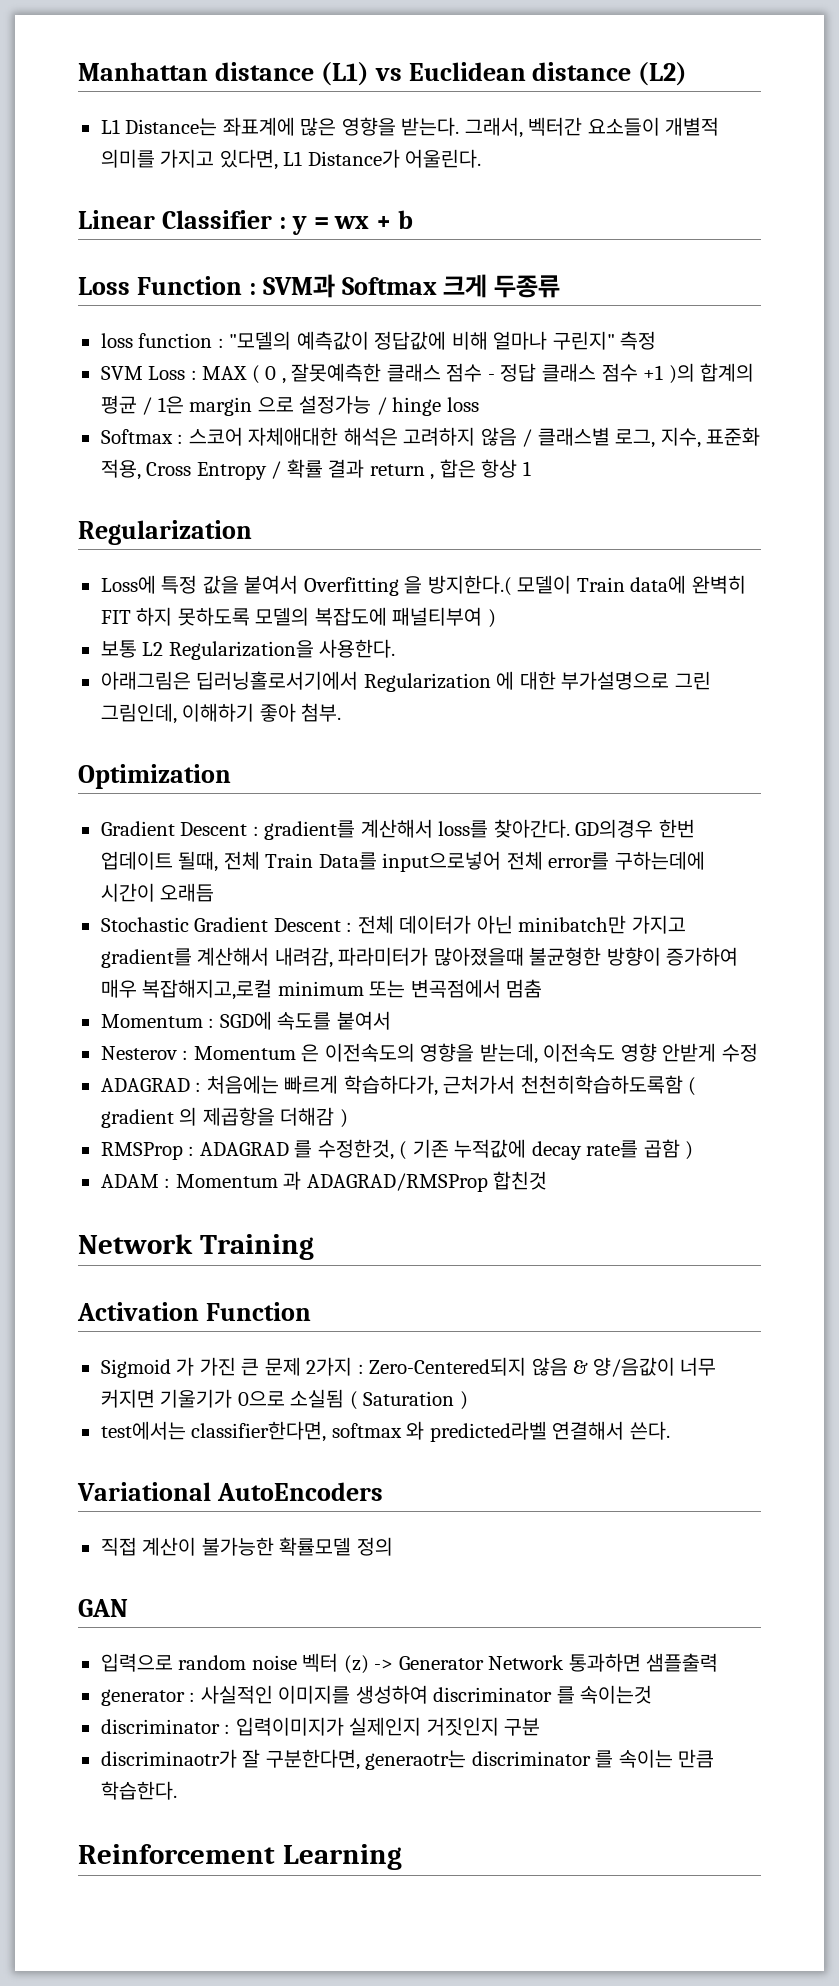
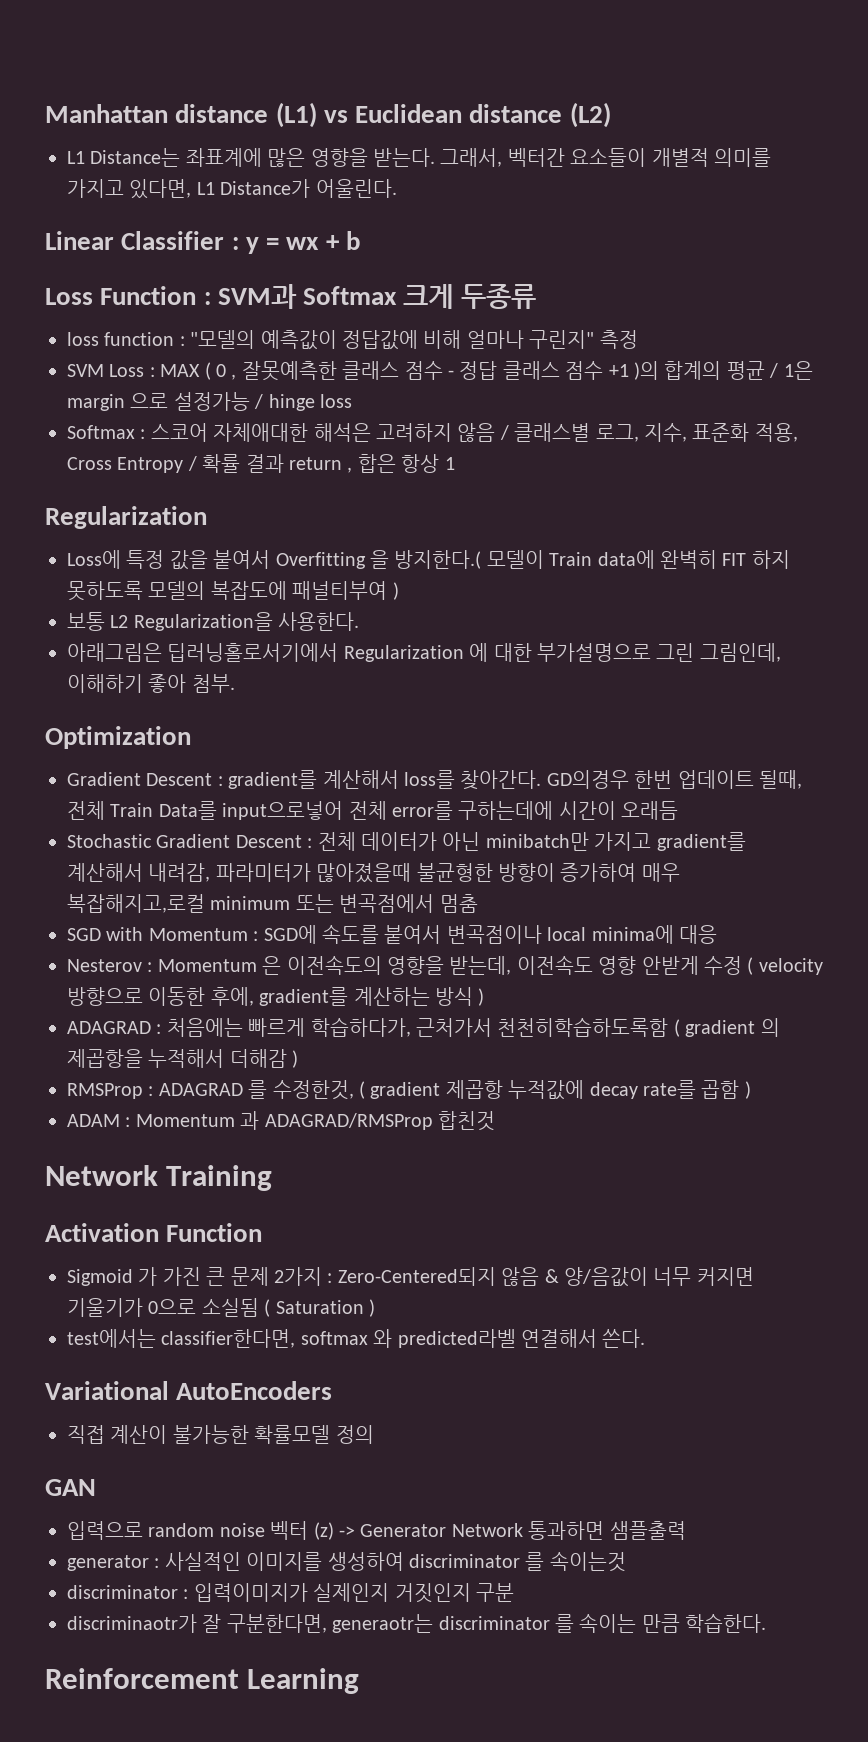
(543, 988) none -> [67,927,144,941] SGD with
(391, 1020) none -> [446,925,717,944] 변곡점이나 local minima에 대응
(758, 1052) none -> [747,957,823,975] [67,987,485,1006] ( velocity 방향으로 이동한 후에, gradient를 계산하는 방식 )
(275, 1116) none -> [148,1049,225,1068] 누적해서
[412,1139,449,1158] 기존 -> [370,1080,503,1099] gradient 제곱항

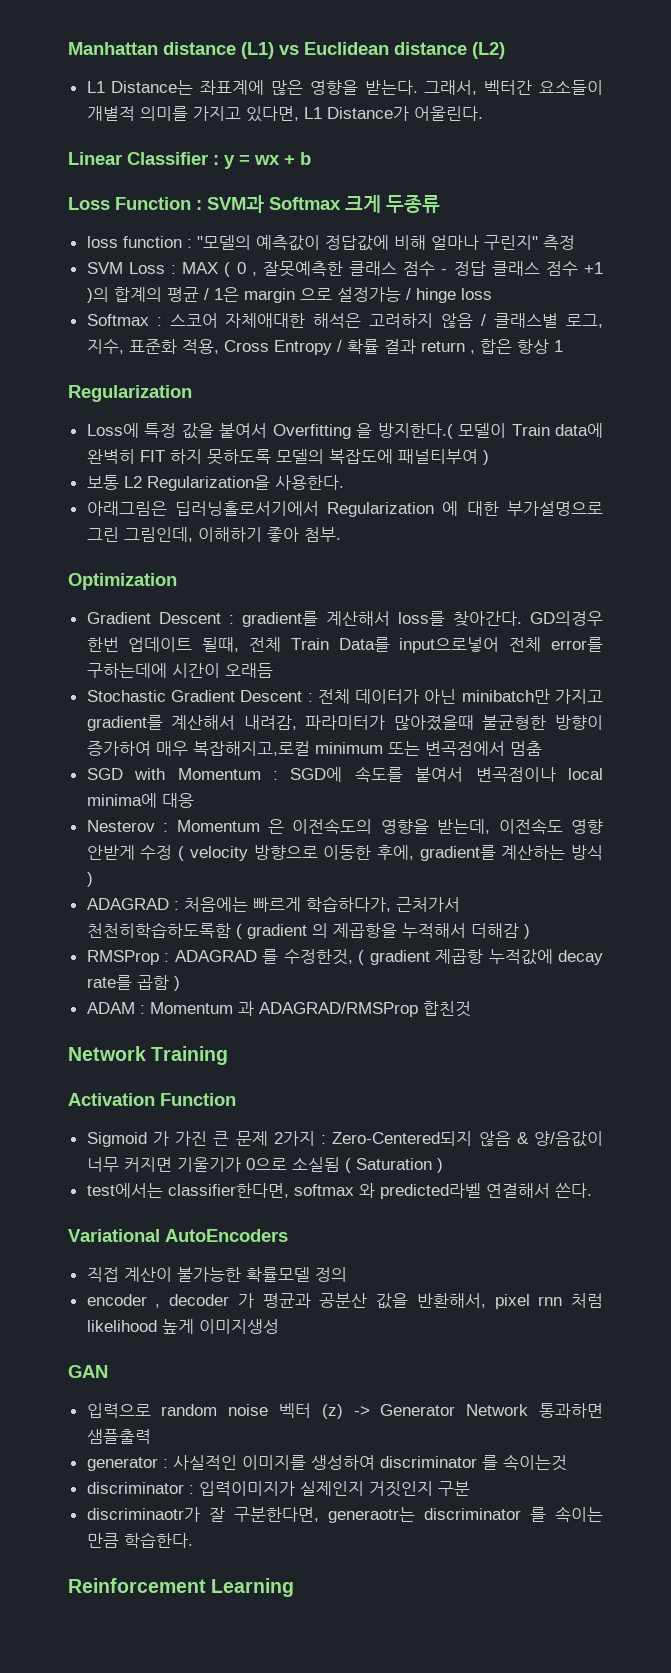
(374, 1434) none -> [86,1293,603,1309] [86,1319,279,1334] // encoder , decoder 가 평균과 공분산 값을 반환해서, pixel rnn 처럼 likelihood 높게 이미지생성

